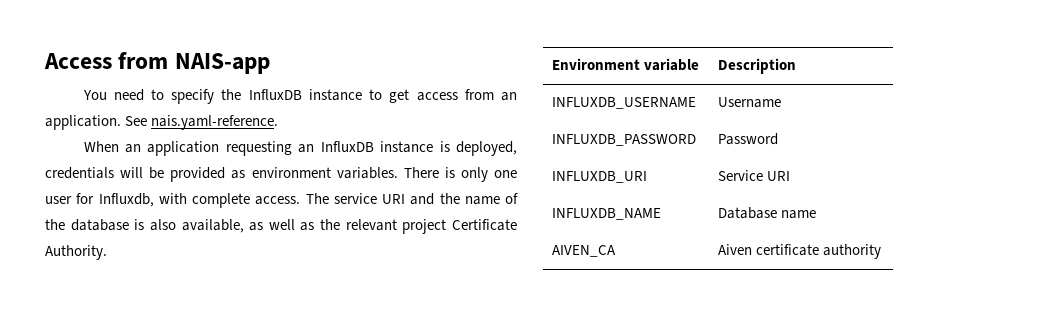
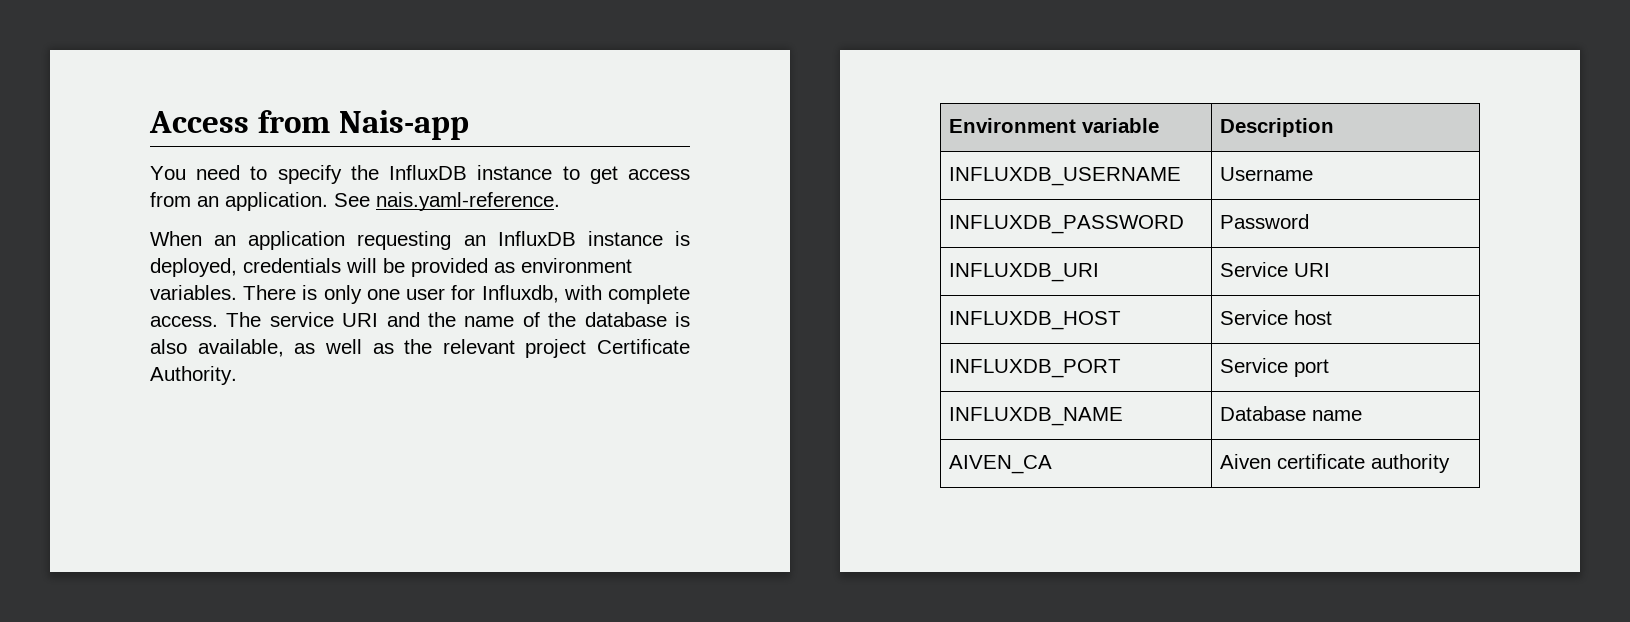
[174,53,270,74] NAIS-app -> [338,110,469,140] Nais-app
(790, 176) none -> [949,311,1122,330] [1220,310,1333,325] [949,359,1122,378] [1220,358,1330,377] // INFLUXDB_HOST | Service host // INFLUXDB_PORT | Service port

